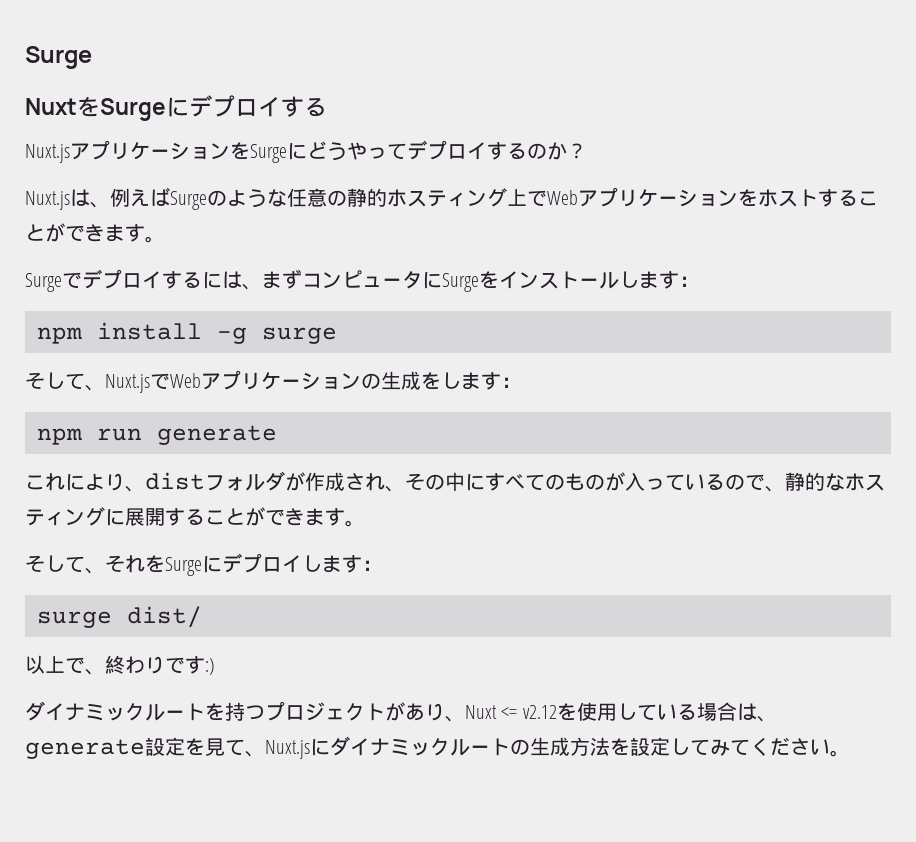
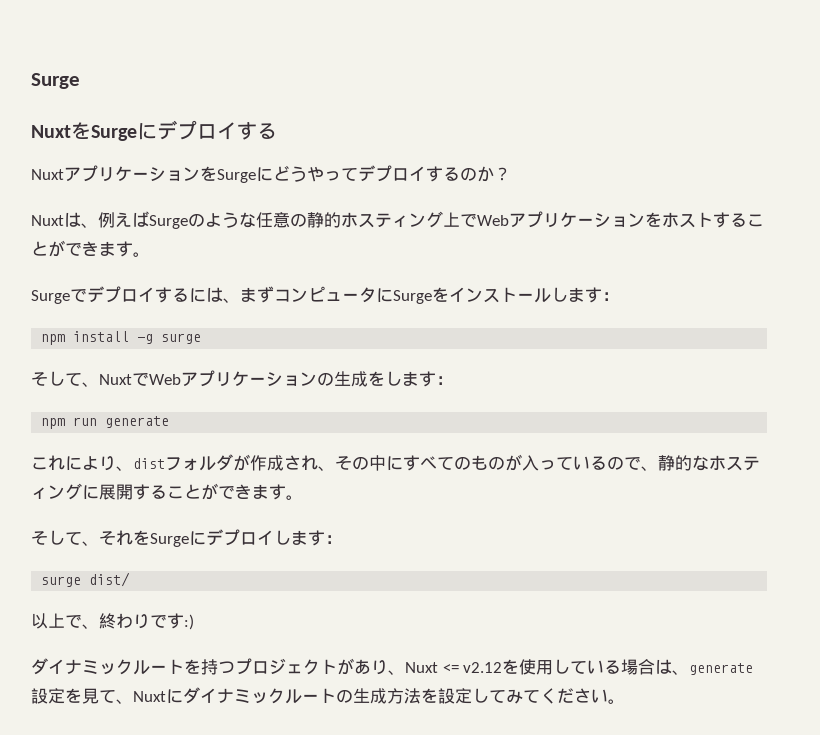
[25,144,70,163] Nuxt.js -> [31,169,64,180] Nuxt
[25,191,70,210] Nuxt.js -> [31,215,64,226] Nuxt
[105,374,150,393] Nuxt.js -> [99,374,132,385] Nuxt
[265,740,310,759] Nuxt.js -> [133,691,166,702] Nuxt

